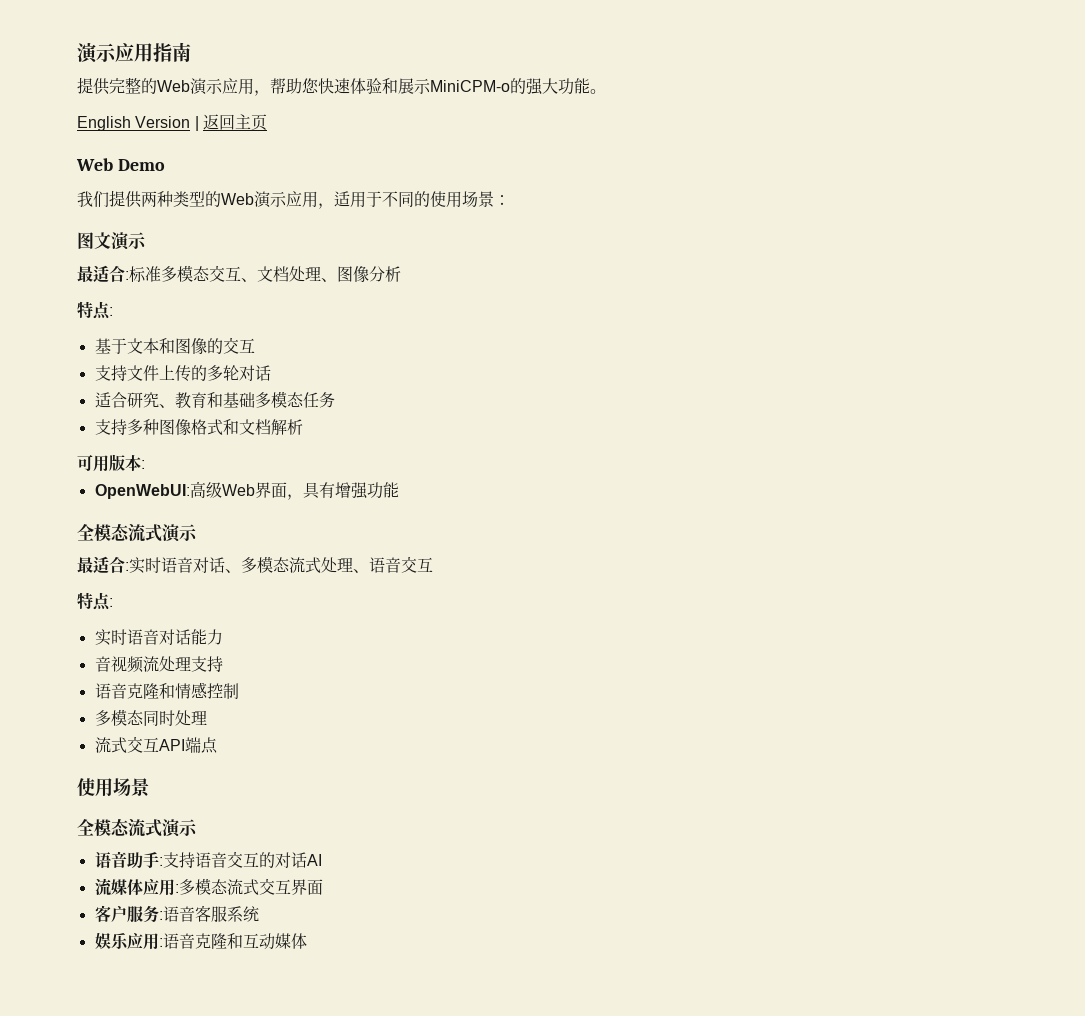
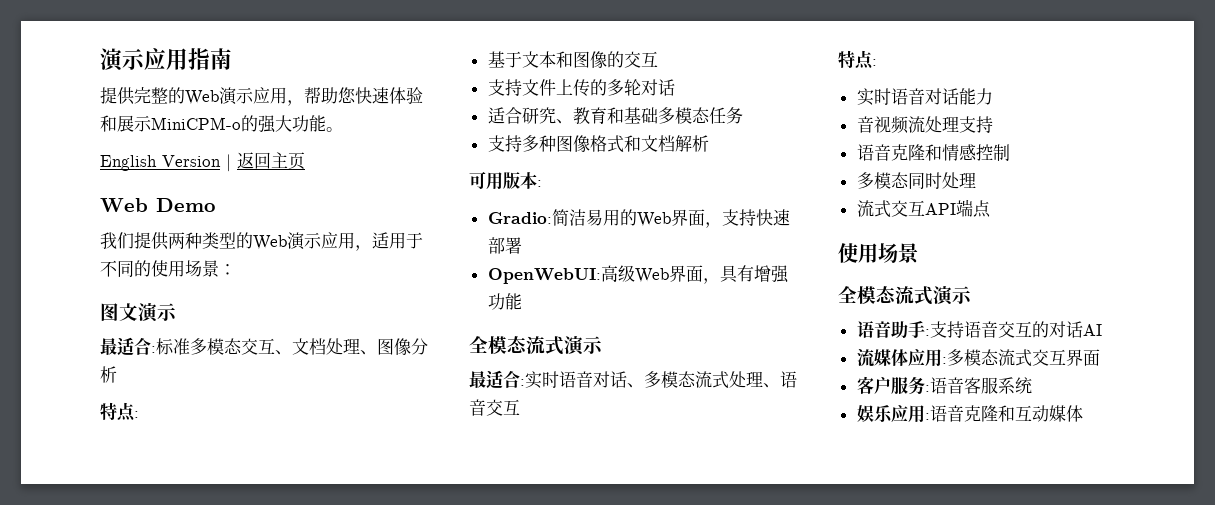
(145, 464) none -> [487,209,790,228] [487,237,522,254] // Gradio:简洁易用的Web界面，支持快速部署

